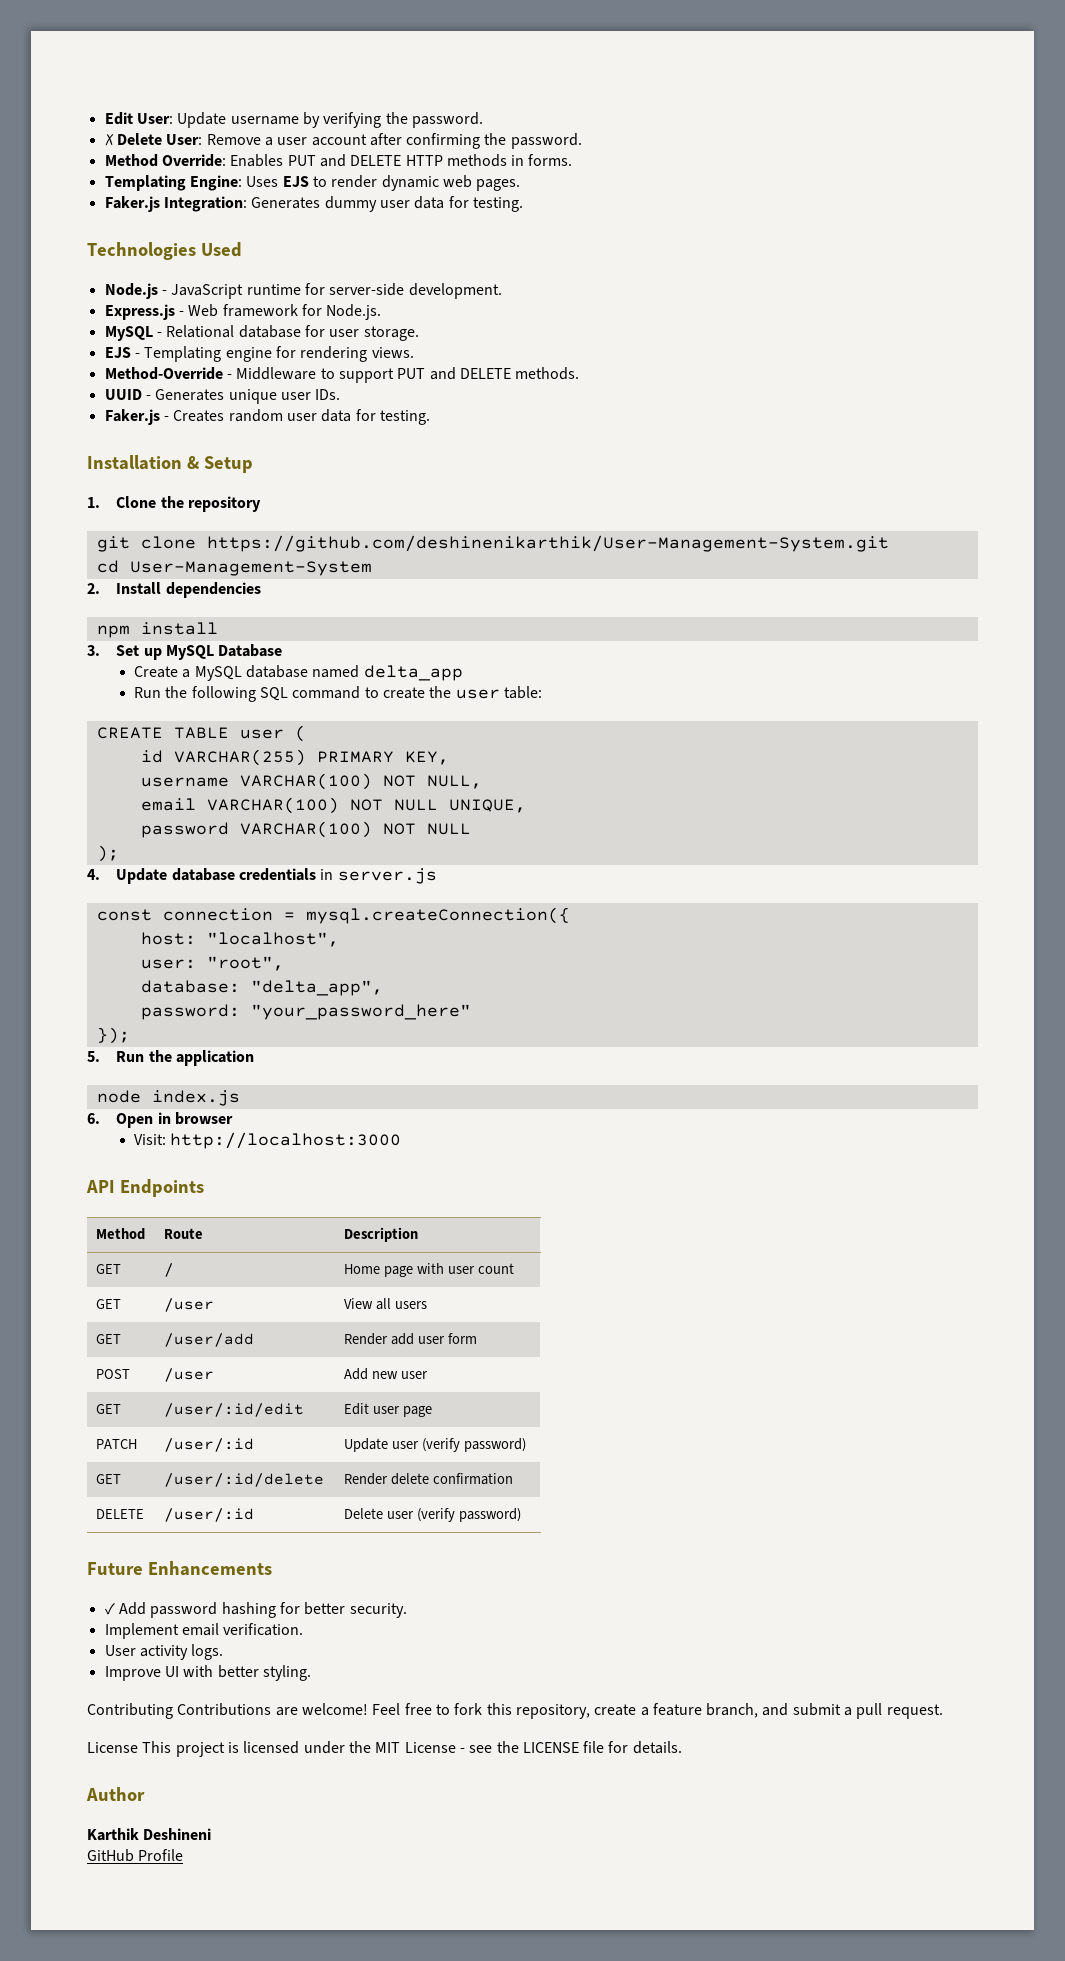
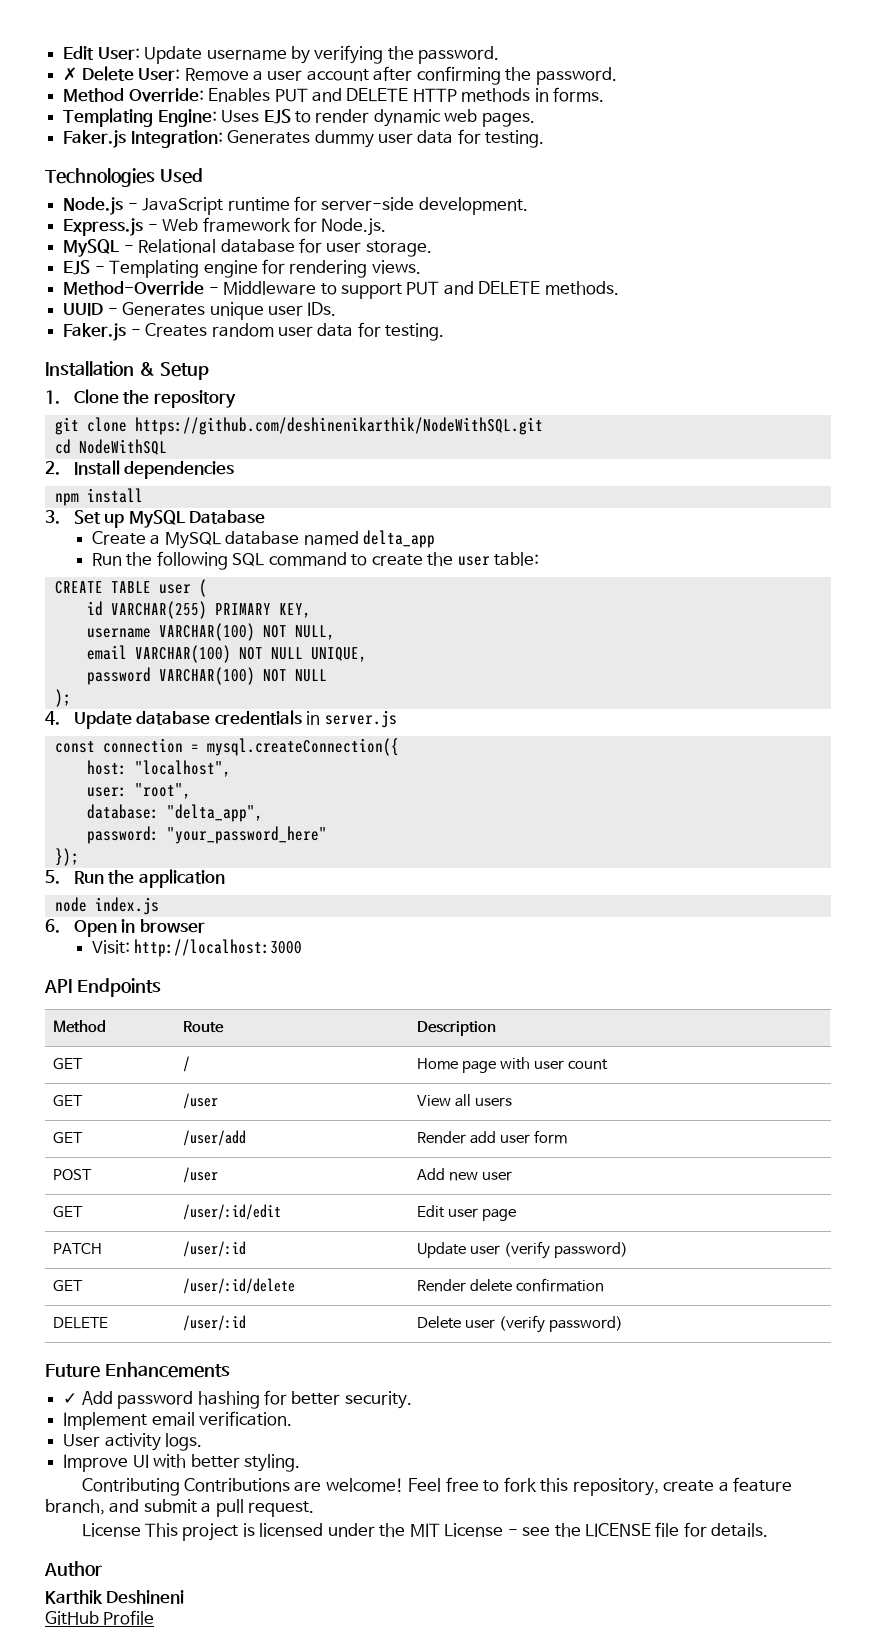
[206,535,889,552] https://github.com/deshinenikarthik/User-Management-System.git -> [134,417,543,435] https://github.com/deshinenikarthik/NodeWithSQL.git
[129,561,372,576] User-Management-System -> [78,439,167,455] NodeWithSQL

